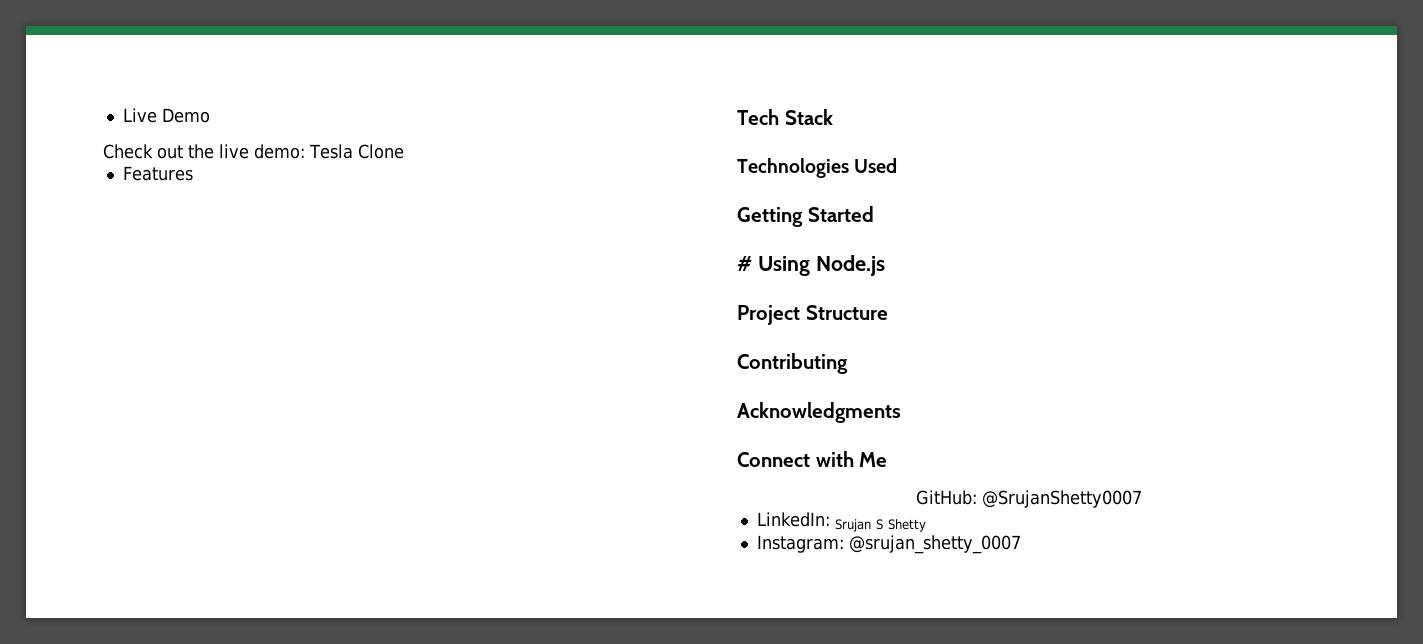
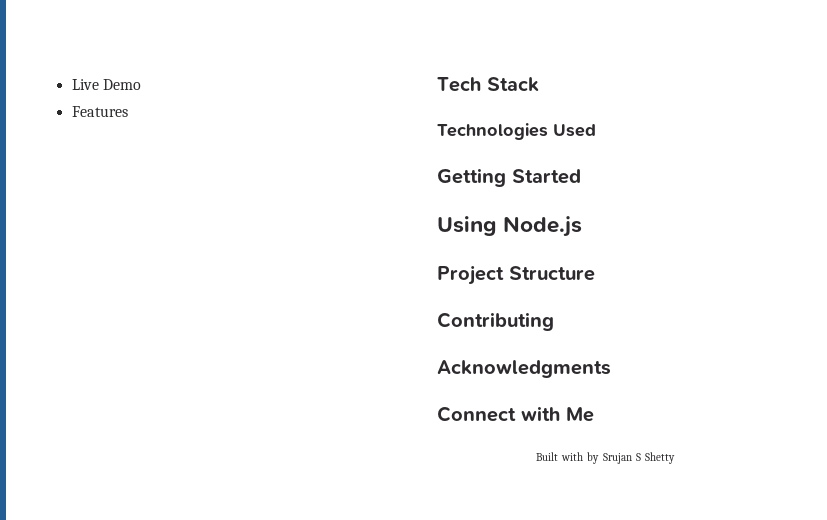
[103,144,404,159] // Check out the live demo: Tesla Clone -> (141, 84) none
[737,256,752,271] # -> (581, 176) none
[915,490,1142,508] [756,512,830,527] GitHub: @SrujanShetty0007 // LinkedIn: -> [535,452,600,464] Built with by
[756,535,1021,554] // Instagram: @srujan_shetty_0007 -> (676, 458) none

